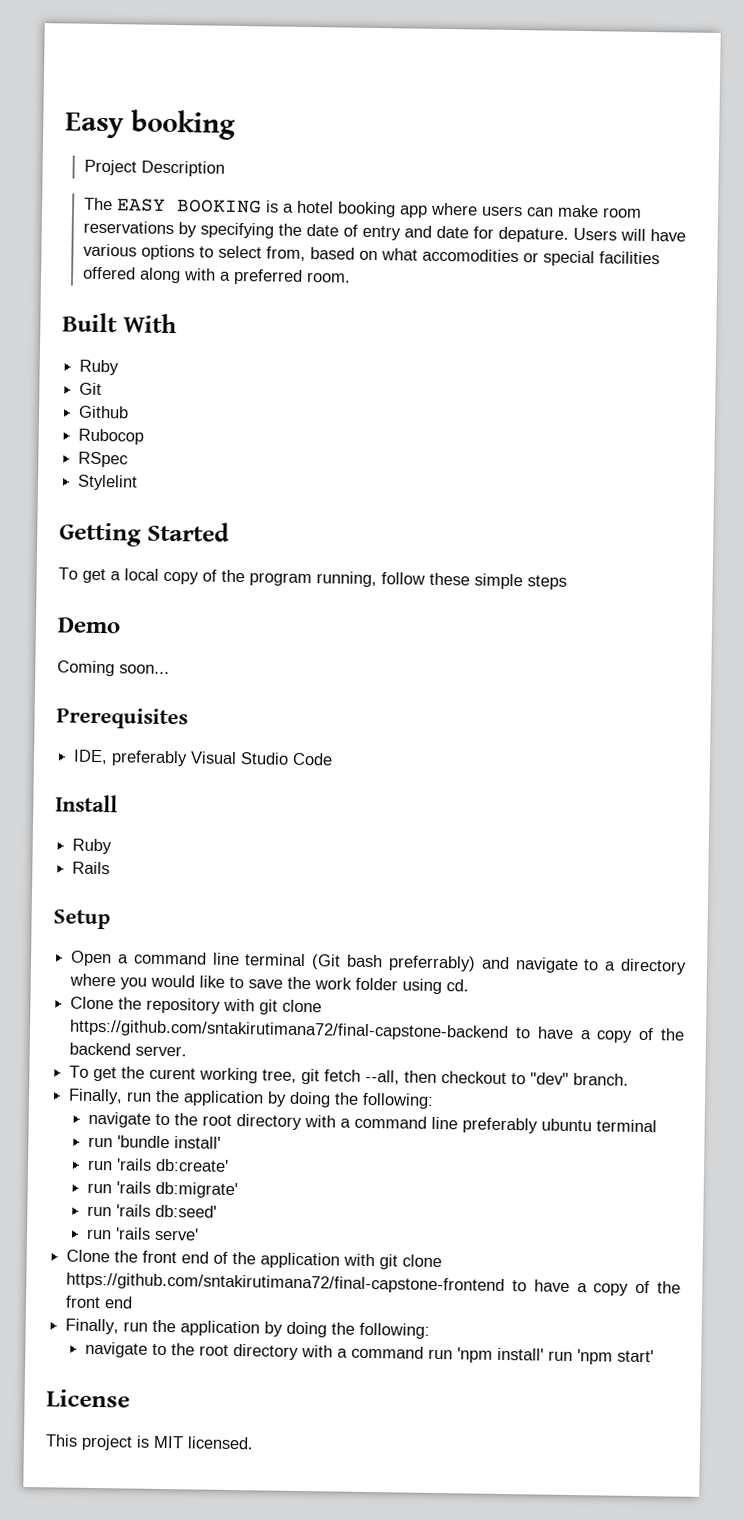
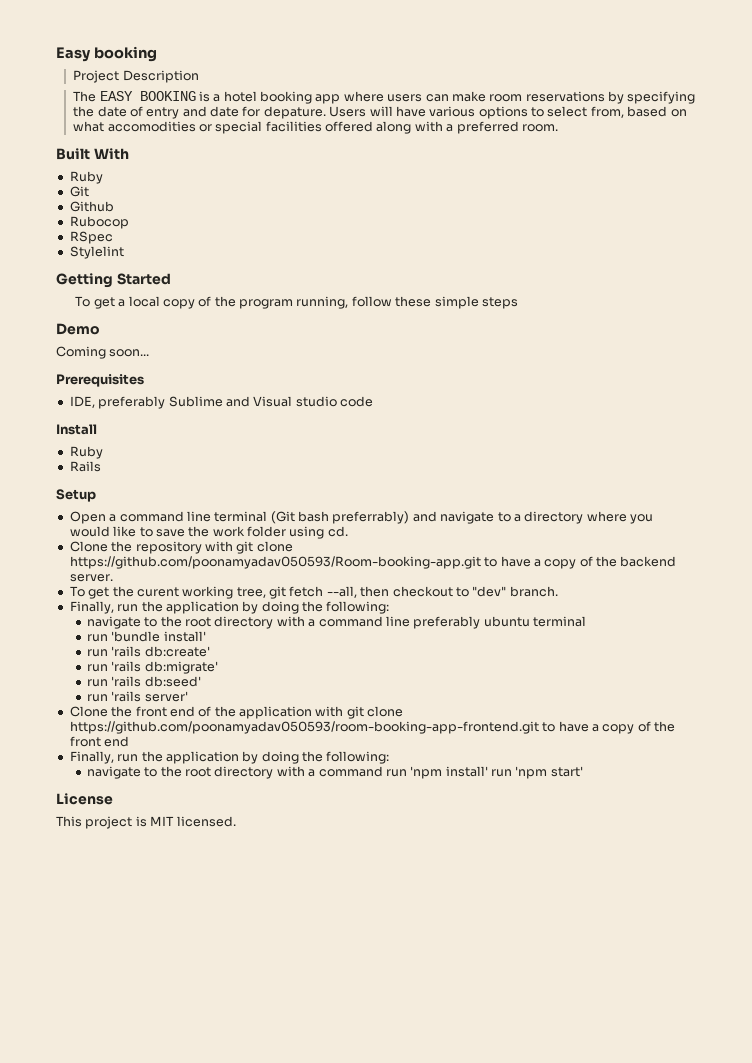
[190,751,334,766] Visual Studio Code -> [168,396,373,407] Sublime and Visual studio code
[69,1019,510,1042] https://github.com/sntakirutimana72/final-capstone-backend -> [69,556,481,569] https://github.com/poonamyadav050593/Room-booking-app.git
[153,1227,199,1241] serve' -> [144,691,188,702] server'
[66,1272,506,1295] https://github.com/sntakirutimana72/final-capstone-frontend -> [69,721,539,734] https://github.com/poonamyadav050593/room-booking-app-frontend.git

